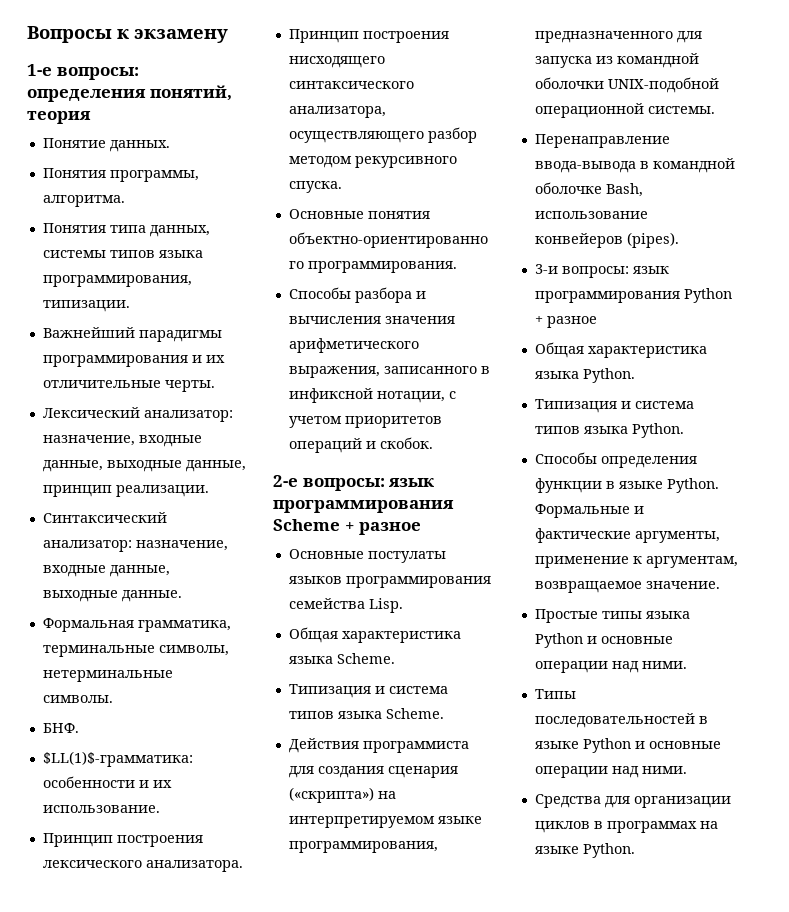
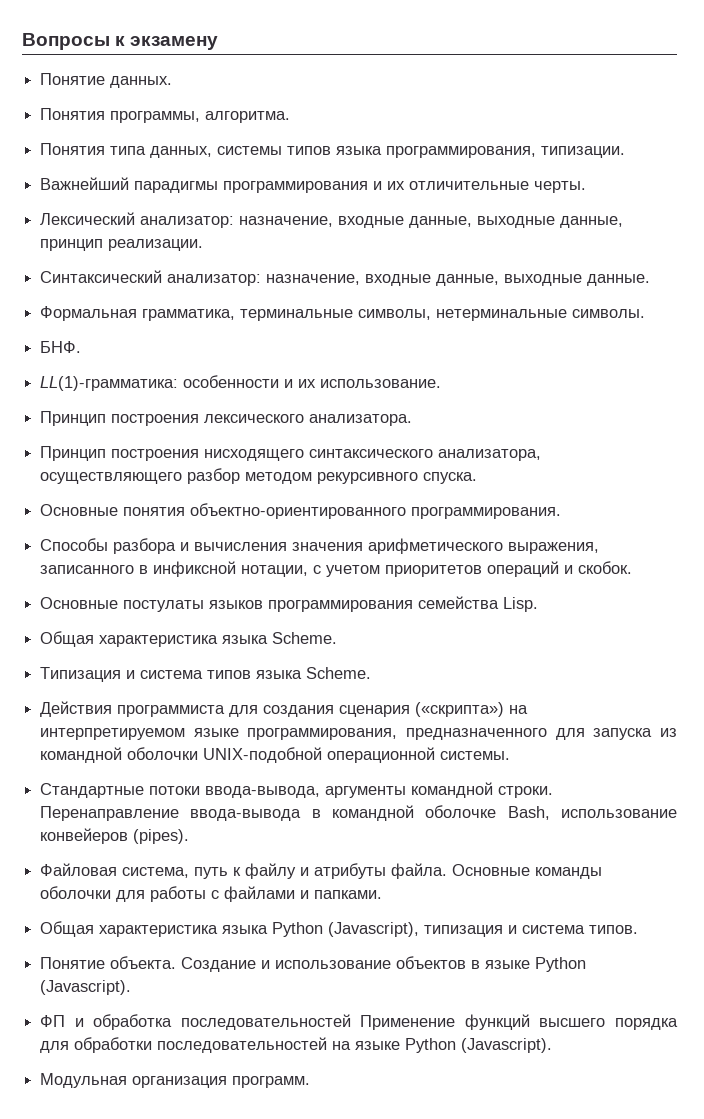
[27,64,139,80] [27,85,232,102] [27,111,91,124] // 1-е вопросы: определения понятий, теория -> (219, 43) none
[42,751,193,767] $LL(1)$-грамматика: -> [40,376,179,391] LL(1)-грамматика:
[273,475,435,491] [273,500,454,513] [273,519,422,535] // 2-е вопросы: язык программирования Scheme + разное -> (633, 567) none
(715, 110) none -> [40,782,554,798] Стандартные потоки ввода-вывода, аргументы командной строки.
[534,264,669,278] [534,288,732,303] [534,316,597,328] [534,342,707,358] [534,368,635,383] [534,399,694,413] [534,423,684,438] [534,452,697,468] [534,478,719,493] [534,504,644,518] [534,528,720,543] [534,556,738,568] [534,581,720,593] [534,609,690,623] [534,633,673,648] [534,661,687,673] [534,689,576,699] [534,713,708,728] [534,738,721,753] [534,766,687,778] [534,794,731,808] [534,821,718,833] [534,843,635,858] 3-и вопросы: язык программирования Python + разное // Общая характеристика языка Python. // Типизация и система типов языка Python. // Способы определения функции в языке Python. Формальные и фактические аргументы, применение к аргументам, возвращаемое значение. // Простые типы языка Python и основные операции над ними. // Типы последовательностей в языке Python и основные операции над ними. // Средства для организации циклов в программах на языке Python. -> [40,863,603,879] [40,886,383,902] [40,921,639,937] [40,956,587,972] [40,980,132,995] [40,1014,678,1030] [40,1037,553,1053] [40,1073,311,1088] Файловая система, путь к файлу и атрибуты файла. Основные команды оболочки для работы с файлами и папками. // Общая характеристика языка Python (Javascript), типизация и система типов. // Понятие объекта. Создание и использование объектов в языке Python (Javascript). // ФП и обработка последовательностей Применение функций высшего порядка для обработки последовательностей на языке Python (Javascript). // Модульная организация программ.

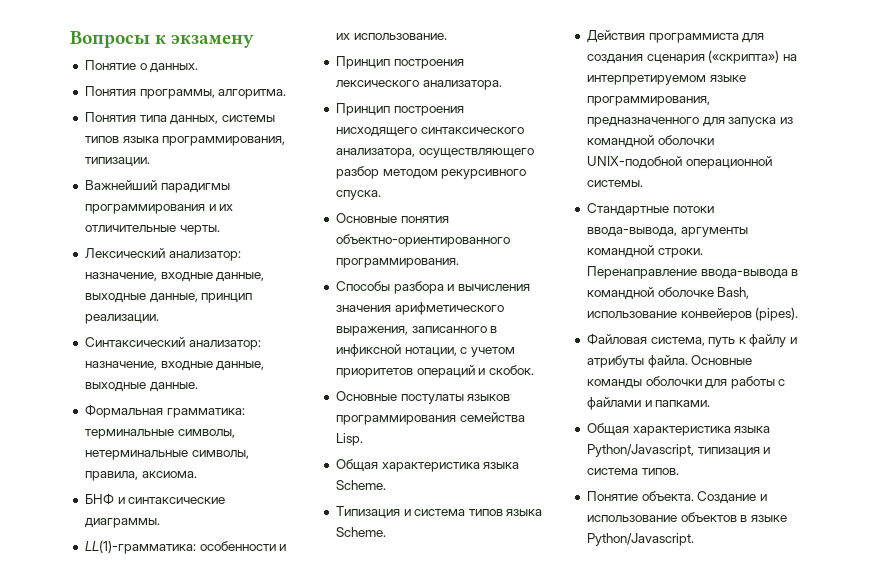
(106, 79) none -> [139,63,147,70] o
[142,309,236,321] грамматика, -> [166,408,245,418] грамматика:
[572,309,646,318] [40,341,82,353] символы. // БНФ. -> [191,450,249,459] [84,471,197,481] [84,493,226,505] [84,518,160,528] символы, правила, аксиома. // БНФ и синтаксические диаграммы.
[272,922,420,937] Python (Javascript), -> [586,444,694,457] Python/Javascript,
[535,957,587,972] [40,980,132,995] [40,1014,678,1030] [40,1037,553,1053] [40,1073,311,1088] Python (Javascript). // ФП и обработка последовательностей Применение функций высшего порядка для обработки последовательностей на языке Python (Javascript). // Модульная организация программ. -> [586,533,694,546] Python/Javascript.

